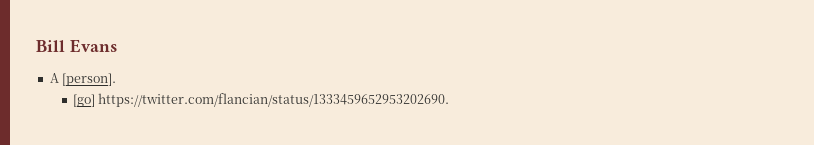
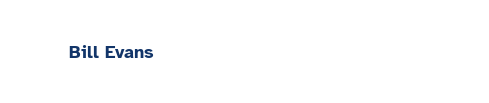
[49,73,117,86] [72,93,450,107] // A [person]. // [go] https://twitter.com/flancian/status/1333459652953202690. -> (154, 52) none

